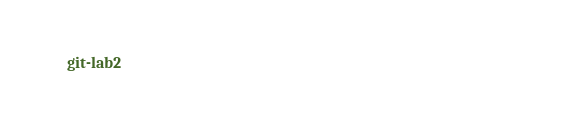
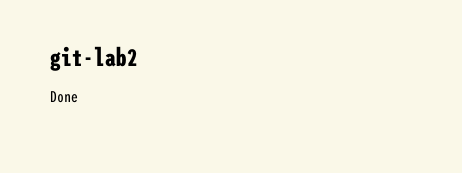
(121, 63) none -> [50,91,78,103] // Done

